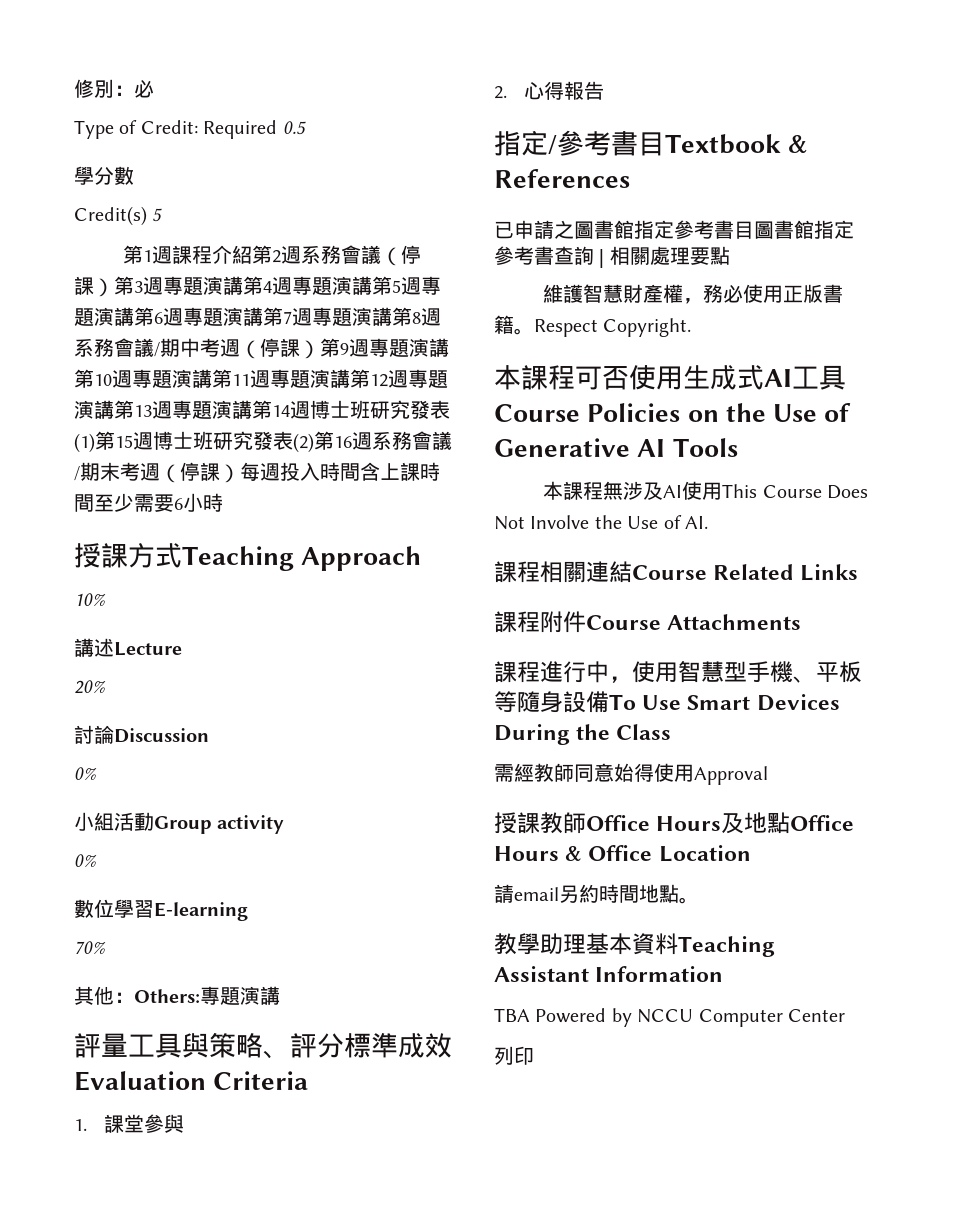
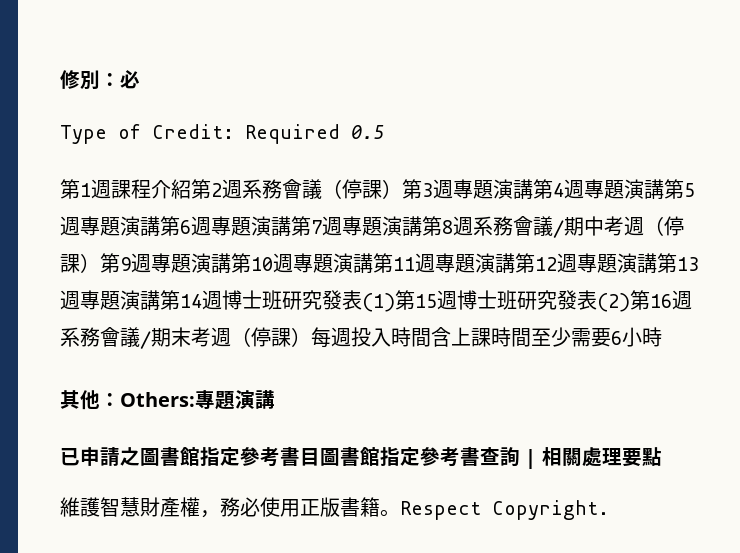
[74,166,134,185] [74,206,163,226] // 學分數 // Credit(s) 5 -> (384, 132) none
[74,543,422,571] [74,593,106,606] [74,638,182,657] [74,680,106,694] [74,725,209,744] [74,767,97,780] [74,812,285,834] [74,854,97,867] [74,899,248,921] [74,941,106,954] // 授課方式Teaching Approach // 10% // 講述Lecture // 20% // 討論Discussion // 0% // 小組活動Group activity // 0% // 數位學習E-learning // 70% -> (662, 337) none
[74,1032,452,1059] [74,1071,309,1091] [74,1114,185,1133] [494,81,605,100] [494,130,809,156] [494,169,630,188] // 評量工具與策略、評分標準成效Evaluation Criteria // 1.課堂參與 // 2.心得報告 // 指定/參考書目Textbook & References -> (275, 399) none
[494,365,846,390] [494,403,852,422] [494,438,738,457] [543,481,868,500] [494,515,708,530] [494,561,859,583] [494,611,802,633] [494,661,862,683] [494,691,840,713] [494,724,672,745] [494,763,768,785] [494,812,855,834] [494,845,751,862] [494,884,699,904] [494,933,775,957] [494,966,724,982] [494,1008,845,1027] [494,1046,534,1065] // 本課程可否使用生成式AI工具Course Policies on the Use of Generative AI Tools // 本課程無涉及AI使用This Course Does Not Involve the Use of AI. // 課程相關連結Course Related Links // 課程附件Course Attachments // 課程進行中，使用智慧型手機、平板等隨身設備To Use Smart Devices During the Class // 需經教師同意始得使用Approval // 授課教師Office Hours及地點Office Hours & Office Location // 請email另約時間地點。 // 教學助理基本資料Teaching Assistant Information // TBA Powered by NCCU Computer Center // 列印 -> (609, 510) none

